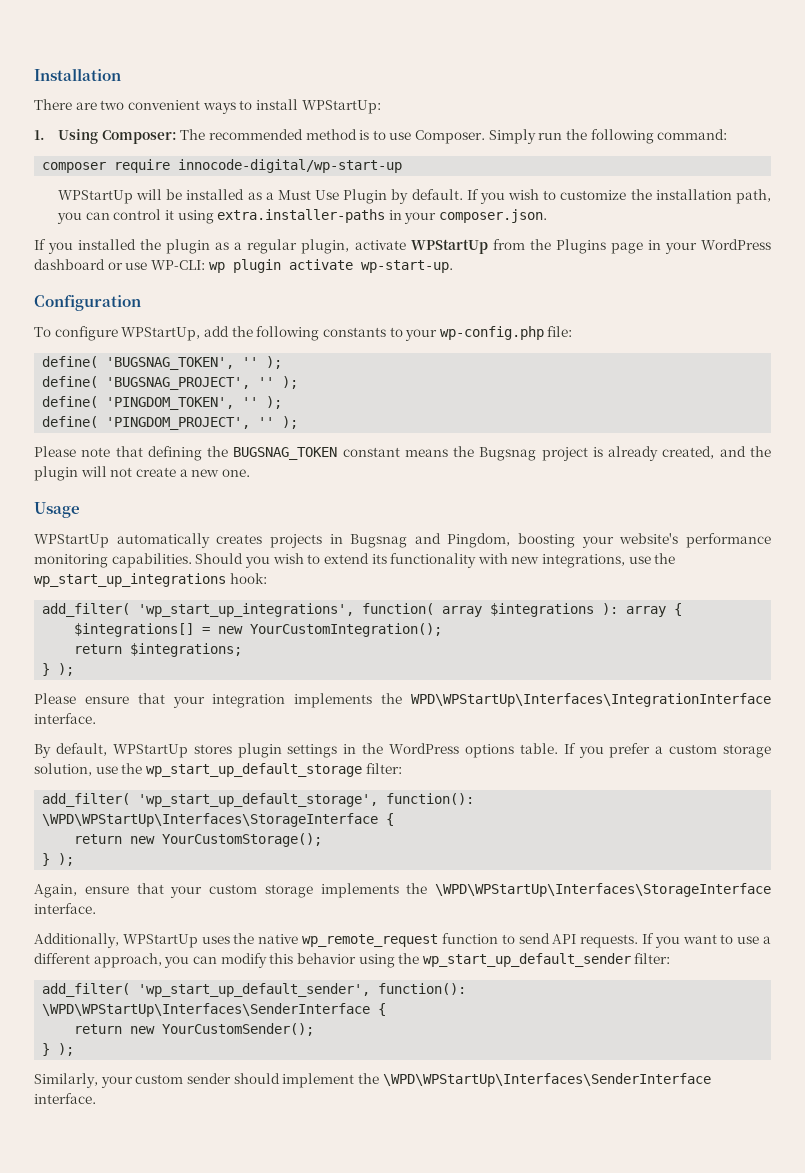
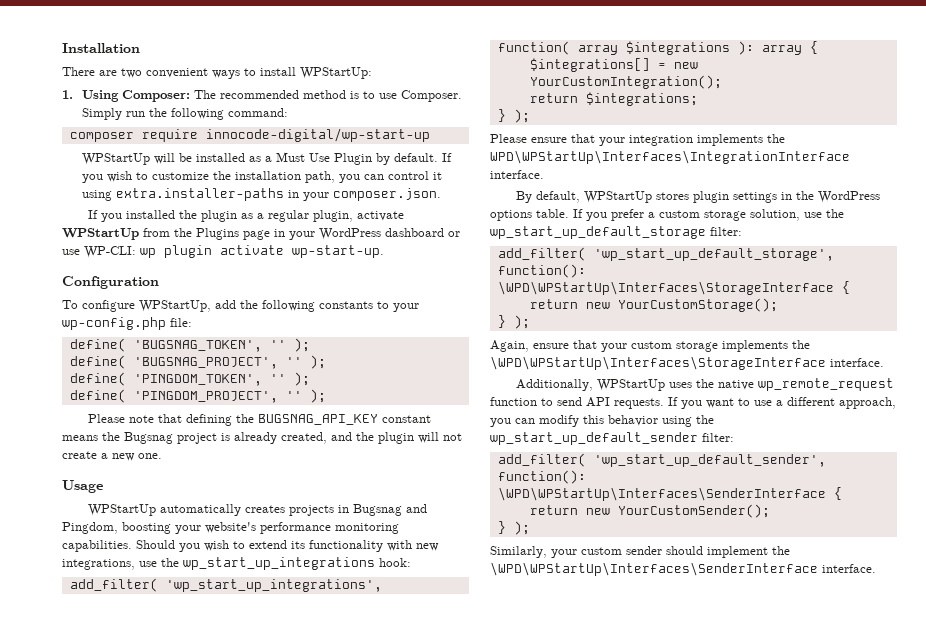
[233,447,338,460] BUGSNAG_TOKEN -> [257,414,378,425] BUGSNAG_API_KEY

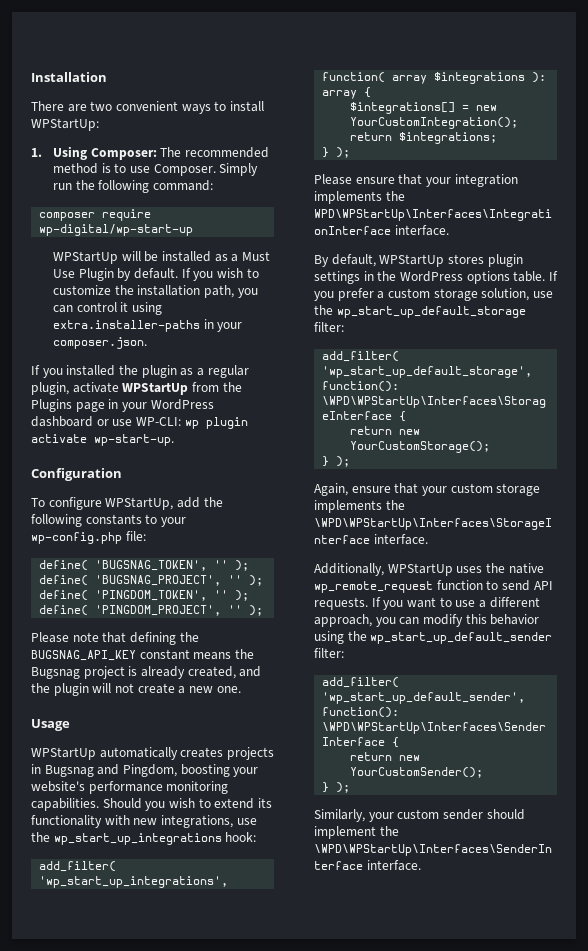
[205,128,430,142] innocode-digital/wp-start-up -> [39,224,194,236] wp-digital/wp-start-up

